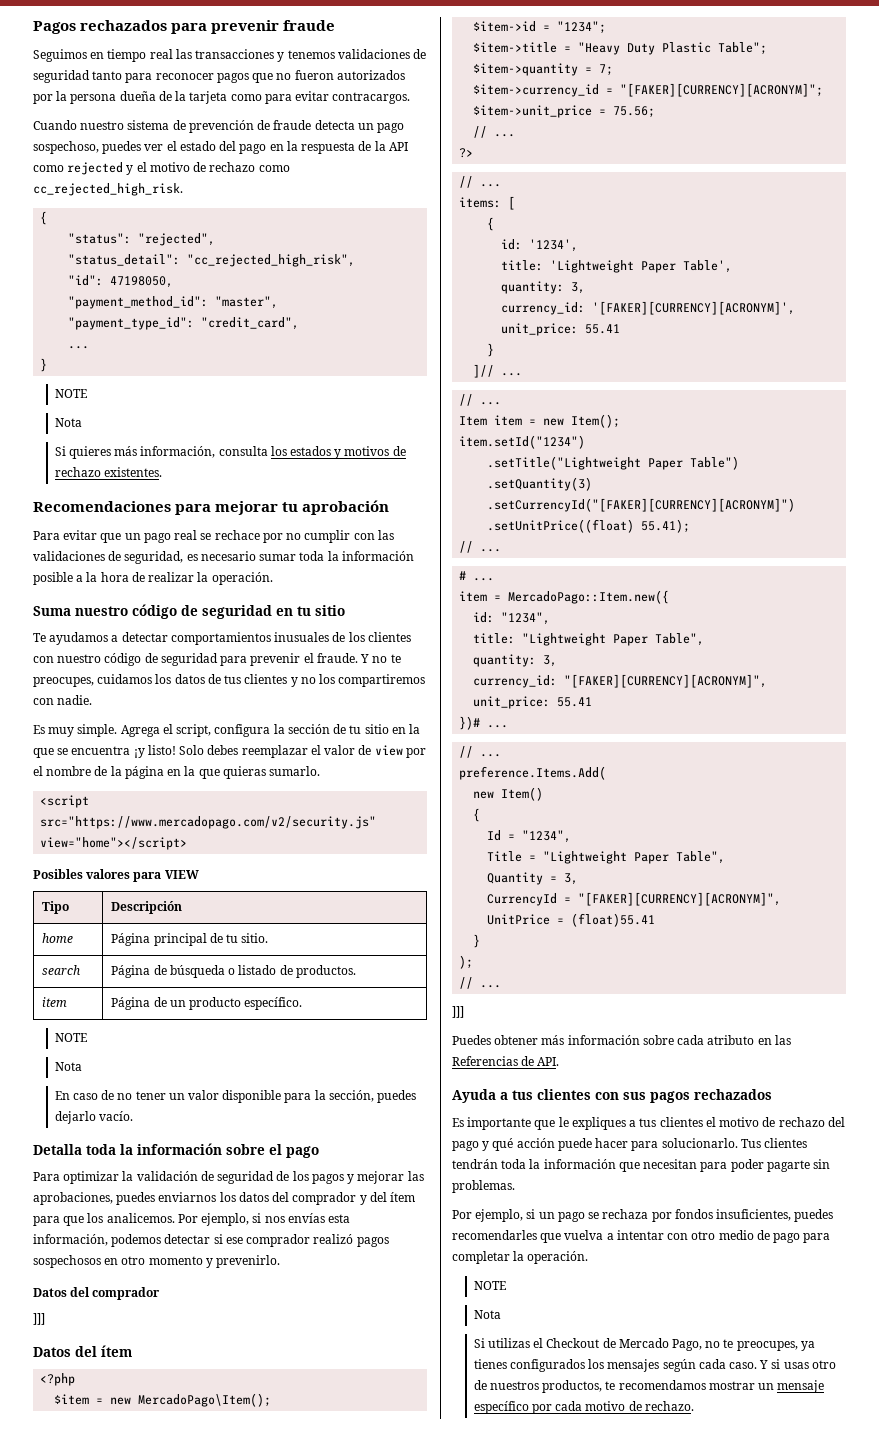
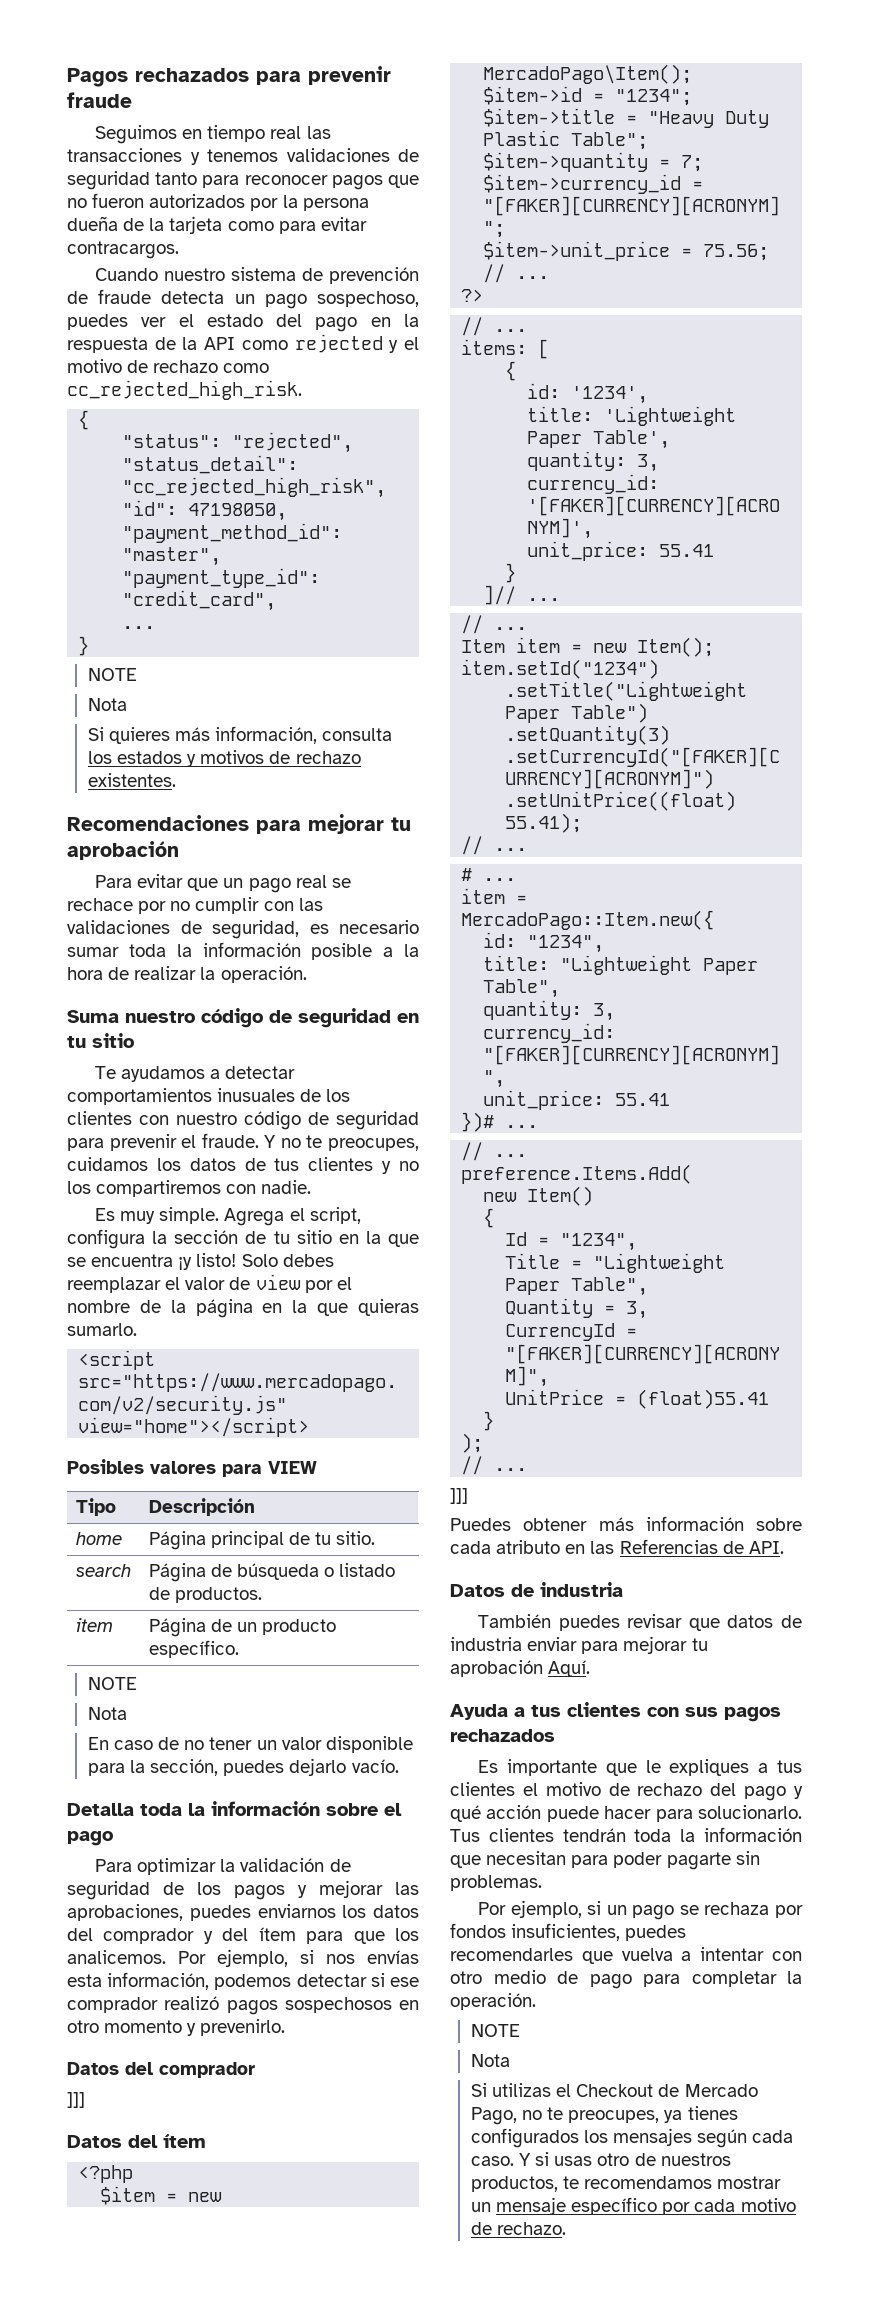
(560, 1061) none -> [450,1582,623,1597] [477,1614,802,1631] [450,1636,708,1654] [450,1660,591,1677] // Datos de industria // También puedes revisar que datos de industria enviar para mejorar tu aprobación Aquí.

